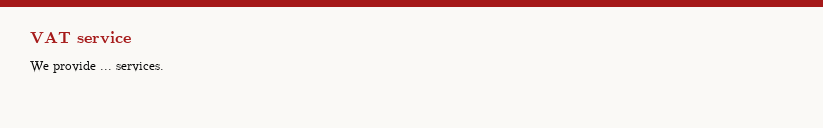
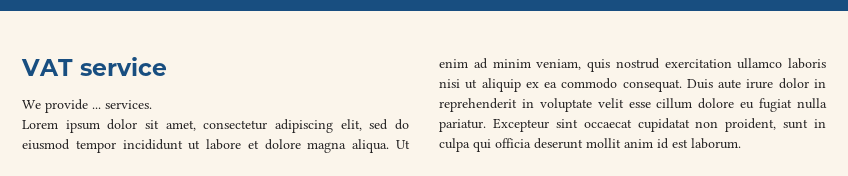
(164, 67) none -> [22,119,410,133] [22,139,410,153] [439,58,826,72] [439,78,826,92] [439,98,827,112] [439,118,826,132] [439,138,741,152] // Lorem ipsum dolor sit amet, consectetur adipiscing elit, sed do eiusmod tempor incididunt ut labore et dolore magna aliqua. Ut enim ad minim veniam, quis nostrud exercitation ullamco laboris nisi ut aliquip ex ea commodo consequat. Duis aute irure dolor in reprehenderit in voluptate velit esse cillum dolore eu fugiat nulla pariatur. Excepteur sint occaecat cupidatat non proident, sunt in culpa qui officia deserunt mollit anim id est laborum.

